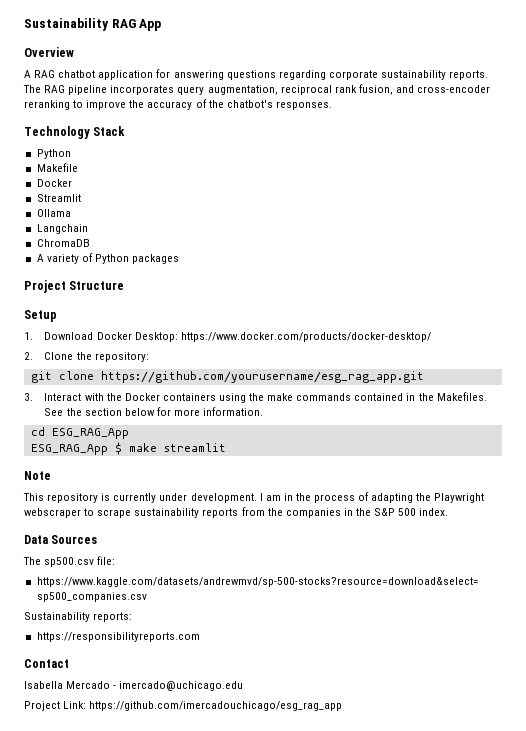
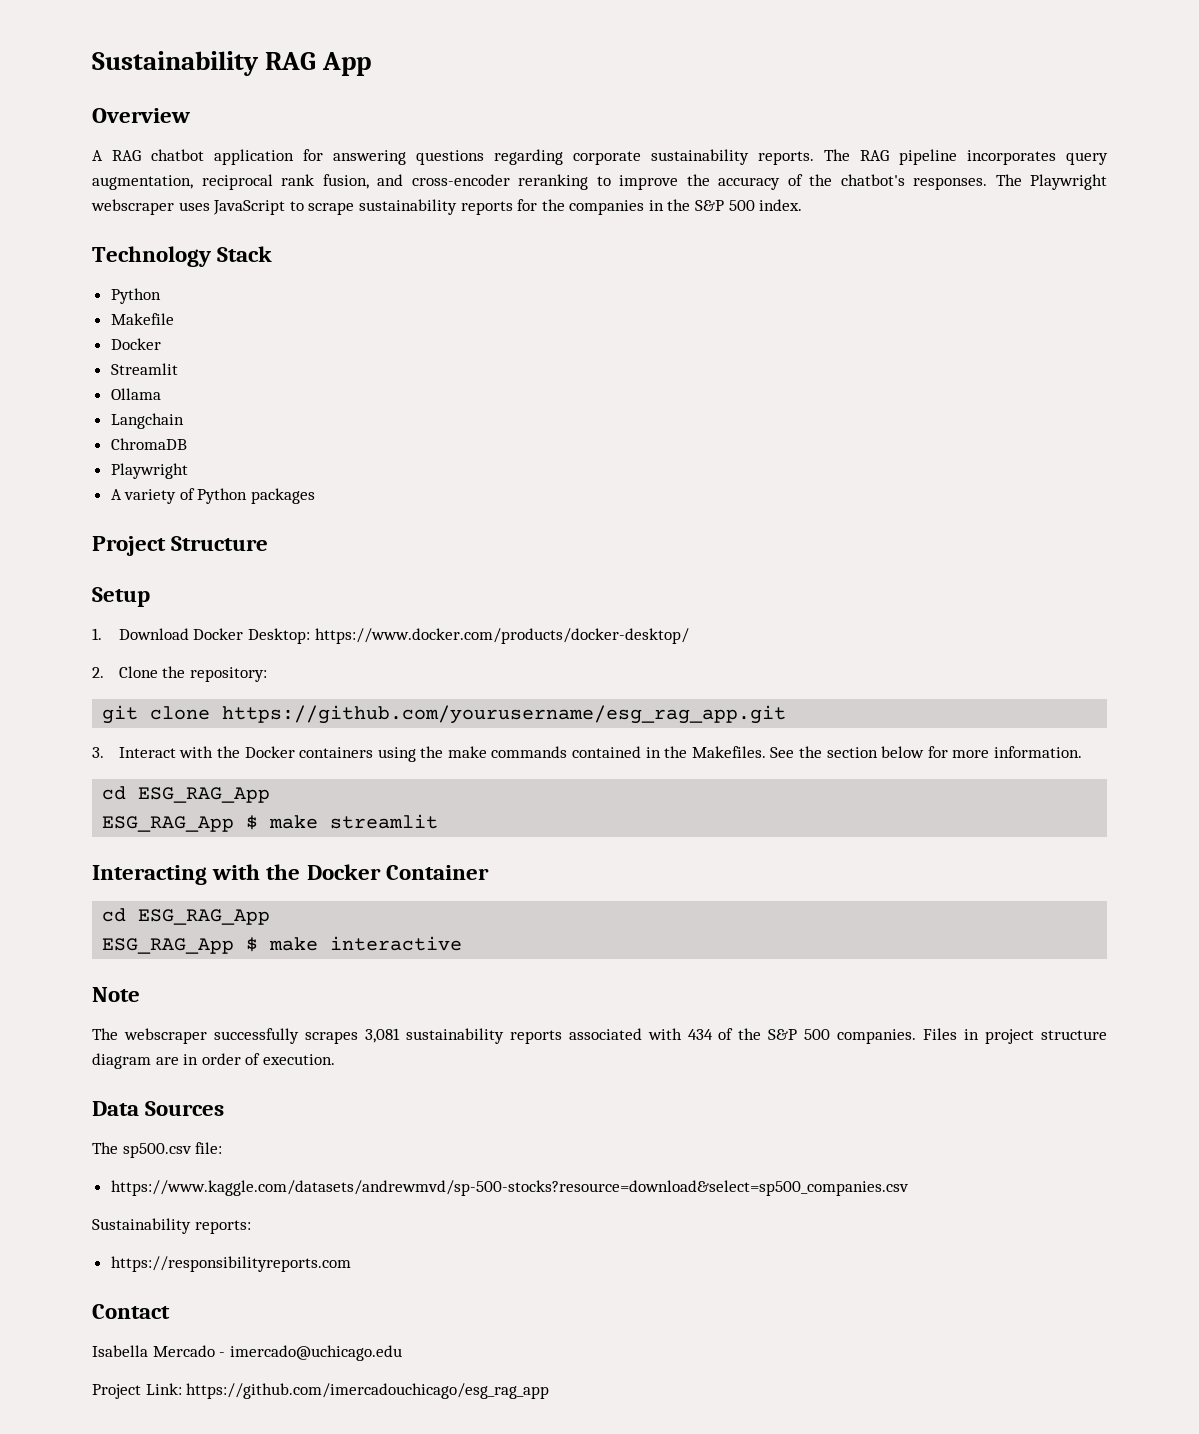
(332, 105) none -> [995,174,1107,190] [91,199,803,215] The Playwright webscraper uses JavaScript to scrape sustainability reports for the companies in the S&P 500 index.
(90, 243) none -> [110,463,188,479] // Playwright
[24,471,51,480] [23,492,485,503] [24,507,449,518] Note // This repository is currently under development. I am in the process of adapting the Playwright webscraper to scrape sustainability reports from the companies in the S&P 500 index. -> [92,864,489,885] [102,908,271,925] [102,936,463,954] [92,987,140,1002] [92,1028,1108,1044] [92,1053,335,1069] Interacting with the Docker Container // cd ESG_RAG_App // ESG_RAG_App $ make interactive // Note // The webscraper successfully scrapes 3,081 sustainability reports associated with 434 of the S&P 500 companies. Files in project structure diagram are in order of execution.

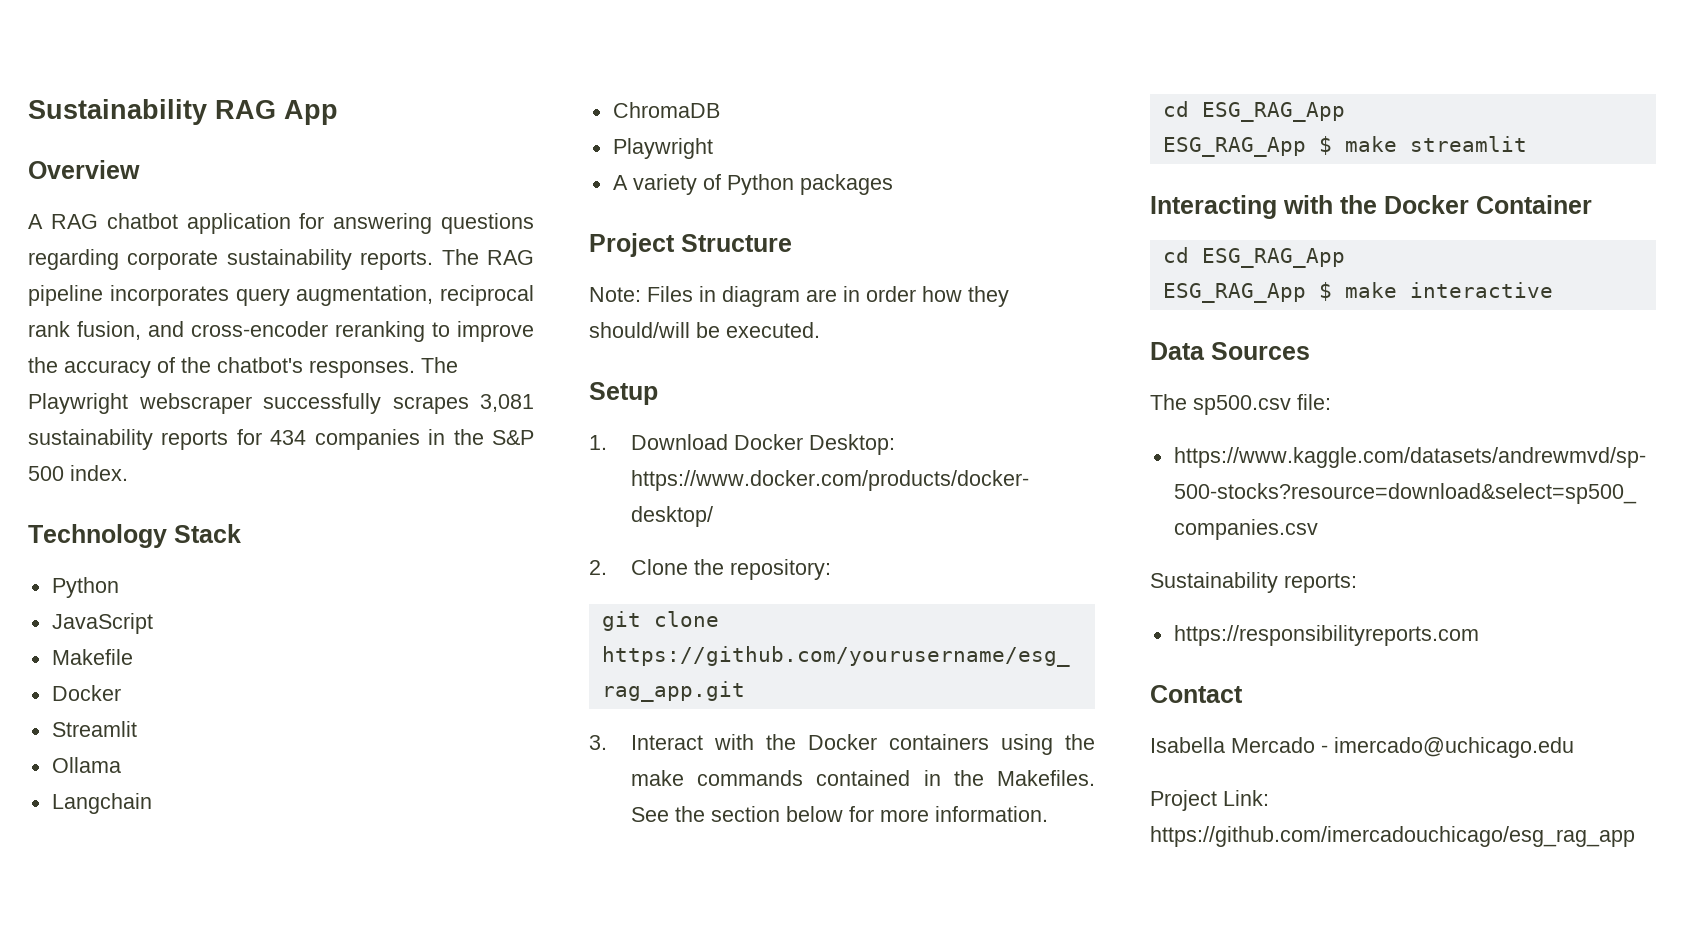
[178,200,355,215] uses JavaScript to scrape -> [263,393,534,414] successfully scrapes 3,081
[541,199,565,211] the -> [270,430,307,445] 434
(161, 296) none -> [51,613,153,634] // JavaScript
(269, 543) none -> [589,286,1009,307] [589,322,820,338] // Note: Files in diagram are in order how they should/will be executed.
[92,987,140,1002] [92,1028,1108,1044] [92,1053,335,1069] // Note // The webscraper successfully scrapes 3,081 sustainability reports associated with 434 of the S&P 500 companies. Files in project structure diagram are in order of execution. -> (1553, 290) none

